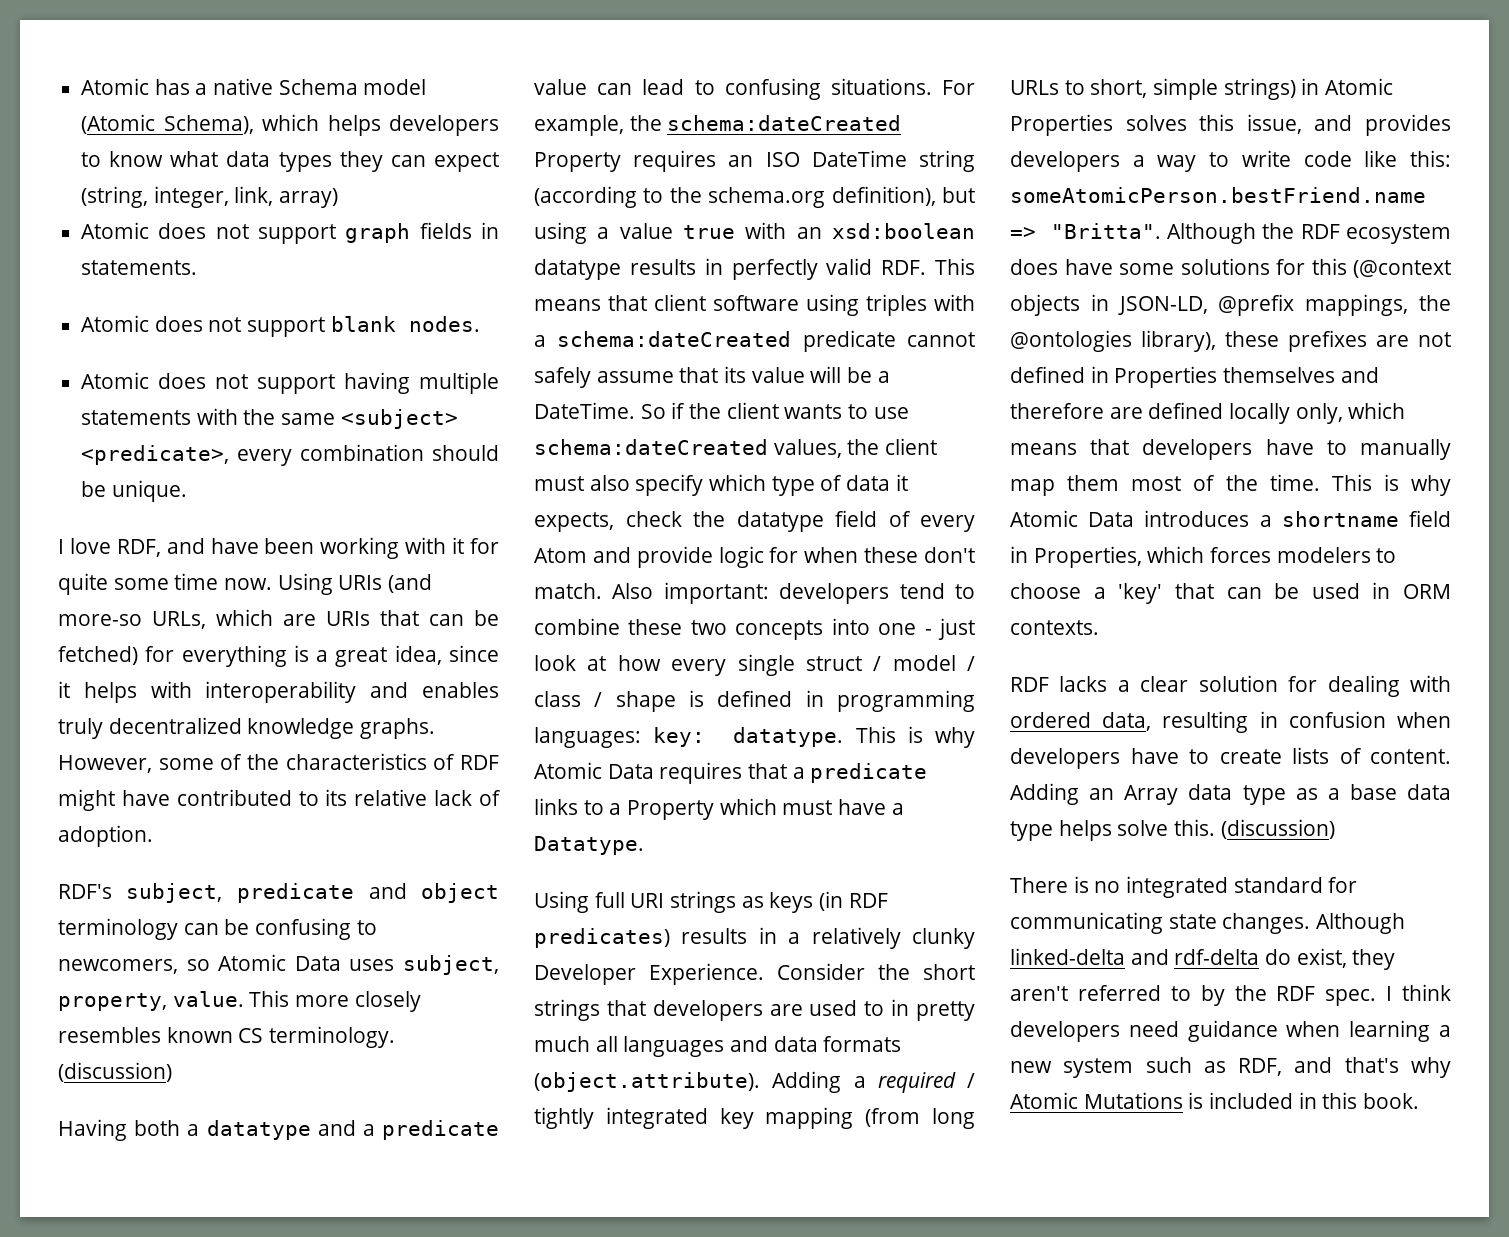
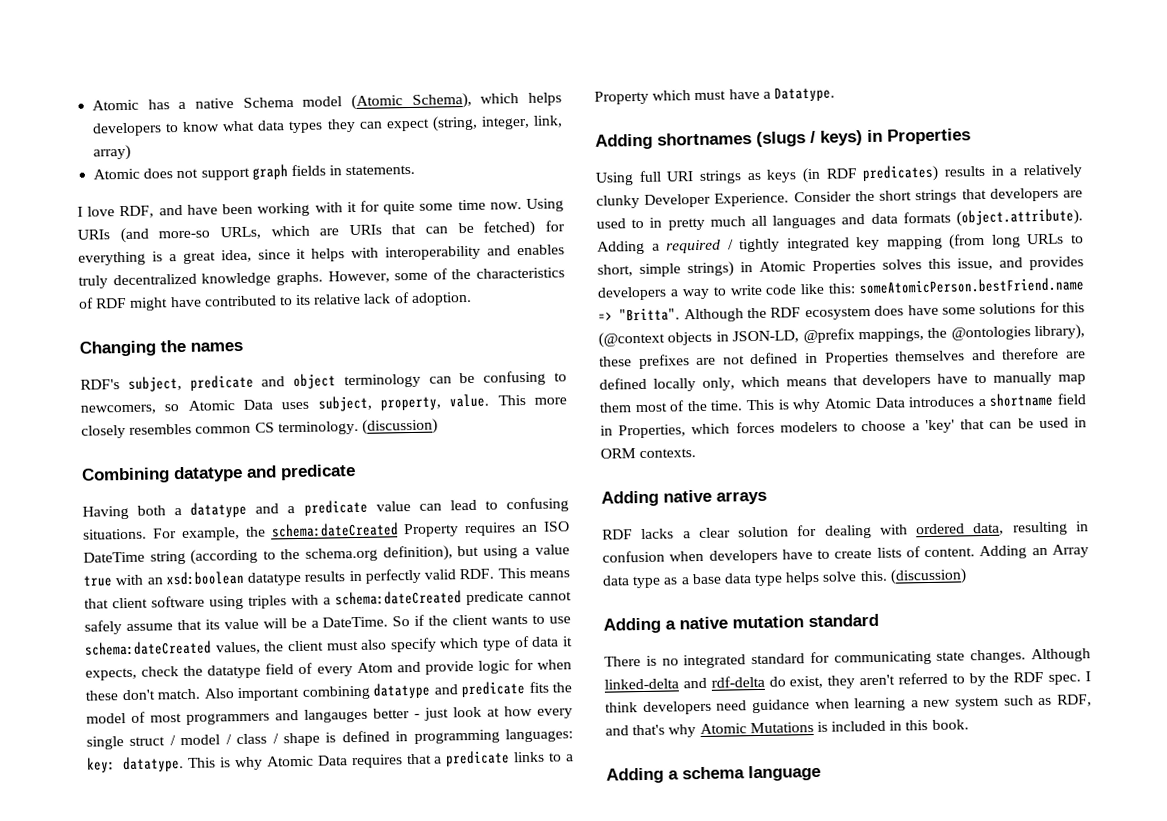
[81,315,480,337] [81,372,499,394] [81,408,458,429] [81,444,499,466] [81,480,187,502] // Atomic does not support blank nodes. // Atomic does not support having multiple statements with the same <subject> <predicate>, every combination should be unique. -> (416, 170) none
(153, 836) none -> [79,339,243,357] // Changing the names
[166,1027,233,1043] known -> [195,425,252,434] common
(172, 1072) none -> [81,463,356,484] // Combining datatype and predicate
[663,582,975,604] [534,618,917,640] important: developers tend to combine these two concepts into one -> [237,681,572,702] [86,708,410,725] important combining datatype and predicate fits the model of most programmers and langauges better
(644, 845) none -> [595,128,971,150] // Adding shortnames (slugs / keys) in Properties
(1099, 627) none -> [601,489,767,507] // Adding native arrays
(1335, 829) none -> [603,613,879,634] // Adding a native mutation standard
(1420, 1101) none -> [606,764,821,784] // Adding a schema language

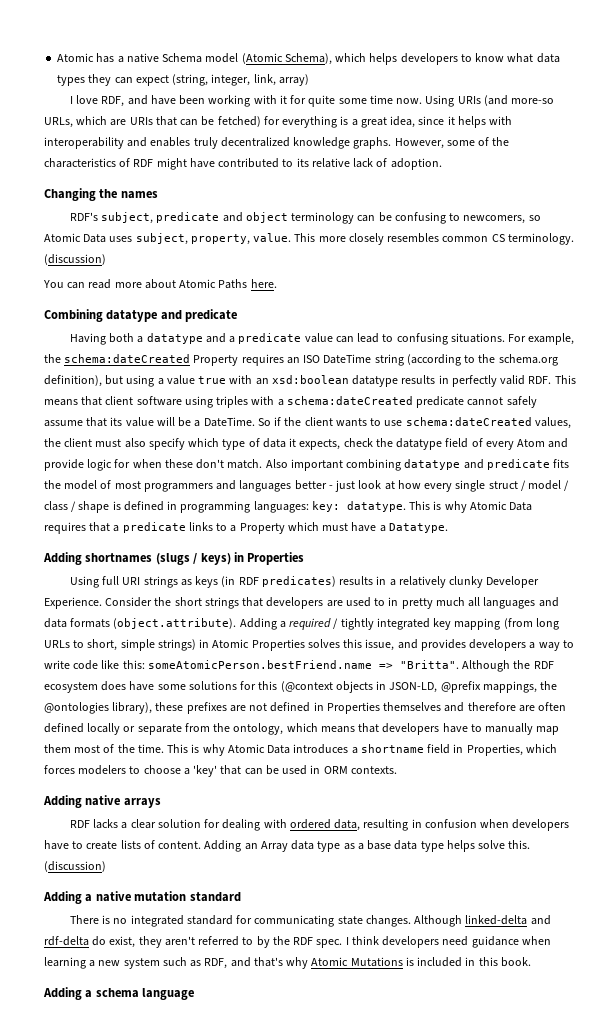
[93,164,416,181] // Atomic does not support graph fields in statements. -> (309, 80) none
(438, 426) none -> [43,279,277,289] // You can read more about Atomic Paths here.
[304,708,368,723] langauges -> [239,480,292,492] languages
(1086, 355) none -> [538,702,567,711] often
[701,377,735,391] only, -> [123,723,284,735] or separate from the ontology,

